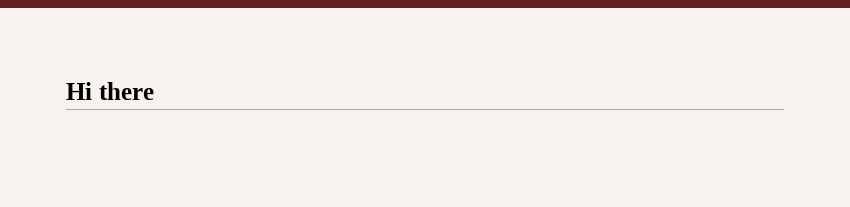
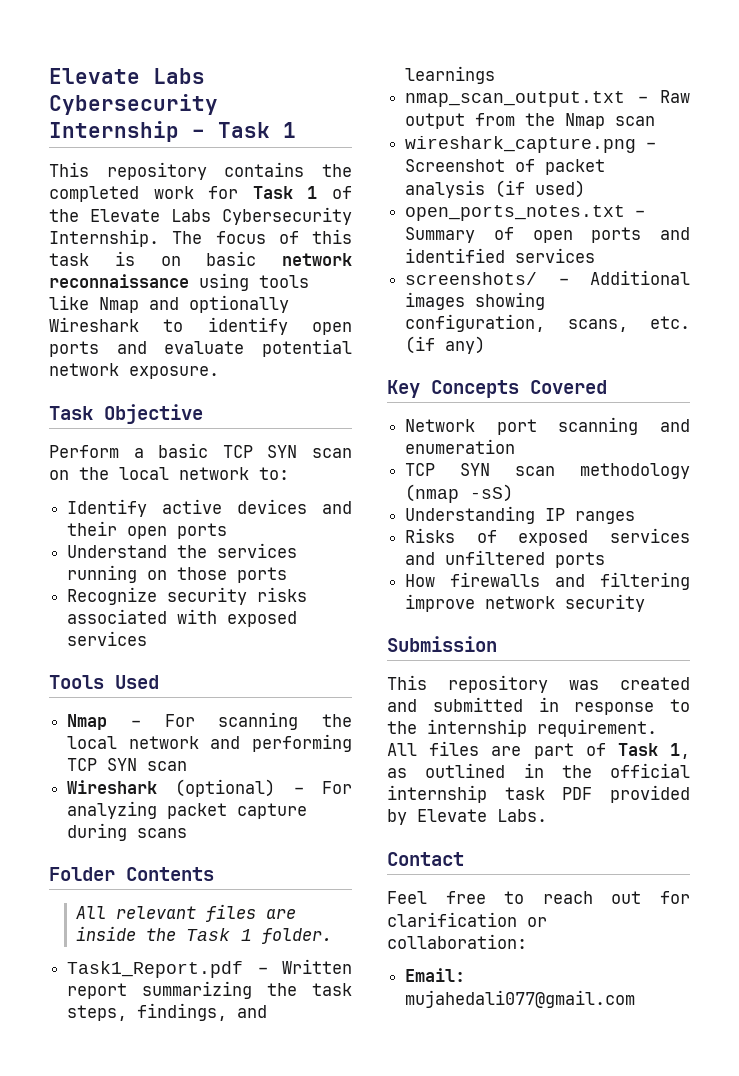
[66,82,154,100] Hi there -> [49,68,205,84] [49,94,218,115] [49,121,296,142] [49,162,352,180] [49,186,352,202] [49,207,352,225] [49,229,352,247] [49,251,352,266] [49,273,309,291] [49,295,289,313] [49,317,352,335] [49,339,352,357] [49,363,219,379] [49,404,203,424] [49,443,352,458] [49,467,289,480] [67,499,353,517] [67,521,228,539] [67,543,298,558] [67,565,288,583] [67,587,308,605] [67,609,298,627] [67,631,148,646] [49,675,159,689] [67,712,352,730] [67,734,352,752] [67,758,188,771] [67,779,352,797] [67,801,308,819] [67,823,188,841] [49,867,214,881] [75,904,296,922] [75,926,332,944] [67,959,352,978] [67,981,353,999] [67,1003,268,1021] [405,66,496,84] [405,90,690,107] [405,113,656,129] [405,136,657,153] [405,159,606,175] [405,180,586,198] [405,205,646,221] [405,227,690,243] [405,248,596,263] [405,270,690,285] [405,292,546,310] [405,314,690,332] [405,336,486,354] [387,380,607,398] [405,417,690,435] [405,439,516,454] [405,463,690,479] [405,484,514,503] [405,506,636,524] [405,528,690,546] [405,550,606,568] [405,572,690,590] [405,594,646,612] [387,636,497,652] [387,675,690,693] [387,697,690,715] [387,719,657,737] [387,741,690,759] [387,763,690,778] [387,785,690,803] [387,809,547,825] [387,852,464,866] [387,891,690,904] [387,912,547,927] [387,934,527,949] [405,968,466,982] [405,990,636,1008] Elevate Labs Cybersecurity Internship – Task 1 // This repository contains the completed work for Task 1 of the Elevate Labs Cybersecurity Internship. The focus of this task is on basic network reconnaissance using tools like Nmap and optionally Wireshark to identify open ports and evaluate potential network exposure. // Task Objective // Perform a basic TCP SYN scan on the local network to: // Identify active devices and their open ports // Understand the services running on those ports // Recognize security risks associated with exposed services // Tools Used // Nmap – For scanning the local network and performing TCP SYN scan // Wireshark (optional) – For analyzing packet capture during scans // Folder Contents // All relevant files are inside the Task 1 folder. // Task1_Report.pdf – Written report summarizing the task steps, findings, and learnings // nmap_scan_output.txt – Raw output from the Nmap scan // wireshark_capture.png – Screenshot of packet analysis (if used) // open_ports_notes.txt – Summary of open ports and identified services // screenshots/ – Additional images showing configuration, scans, etc. (if any) // Key Concepts Covered // Network port scanning and enumeration // TCP SYN scan methodology (nmap -sS) // Understanding IP ranges // Risks of exposed services and unfiltered ports // How firewalls and filtering improve network security // Submission // This repository was created and submitted in response to the internship requirement. All files are part of Task 1, as outlined in the official internship task PDF provided by Elevate Labs. // Contact // Feel free to reach out for clarification or collaboration: // Email: mujahedali077@gmail.com

